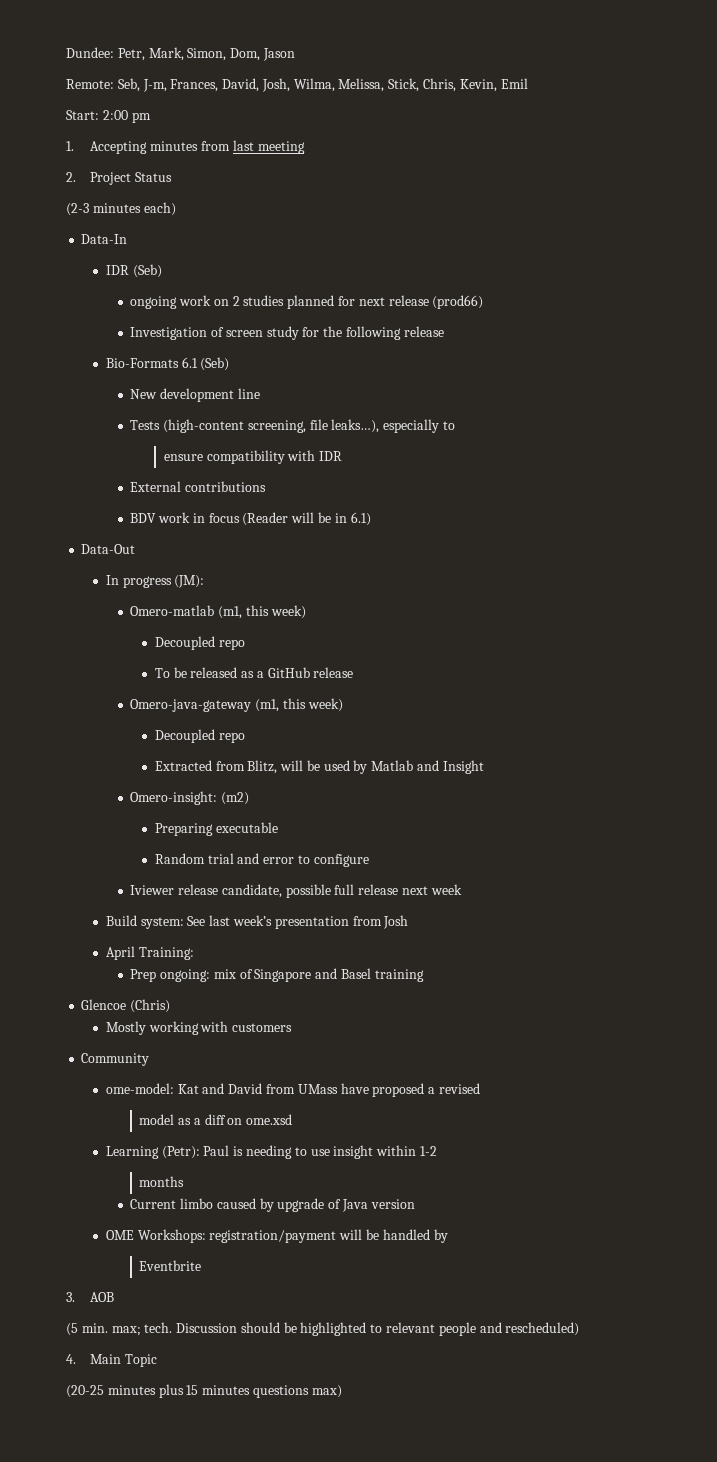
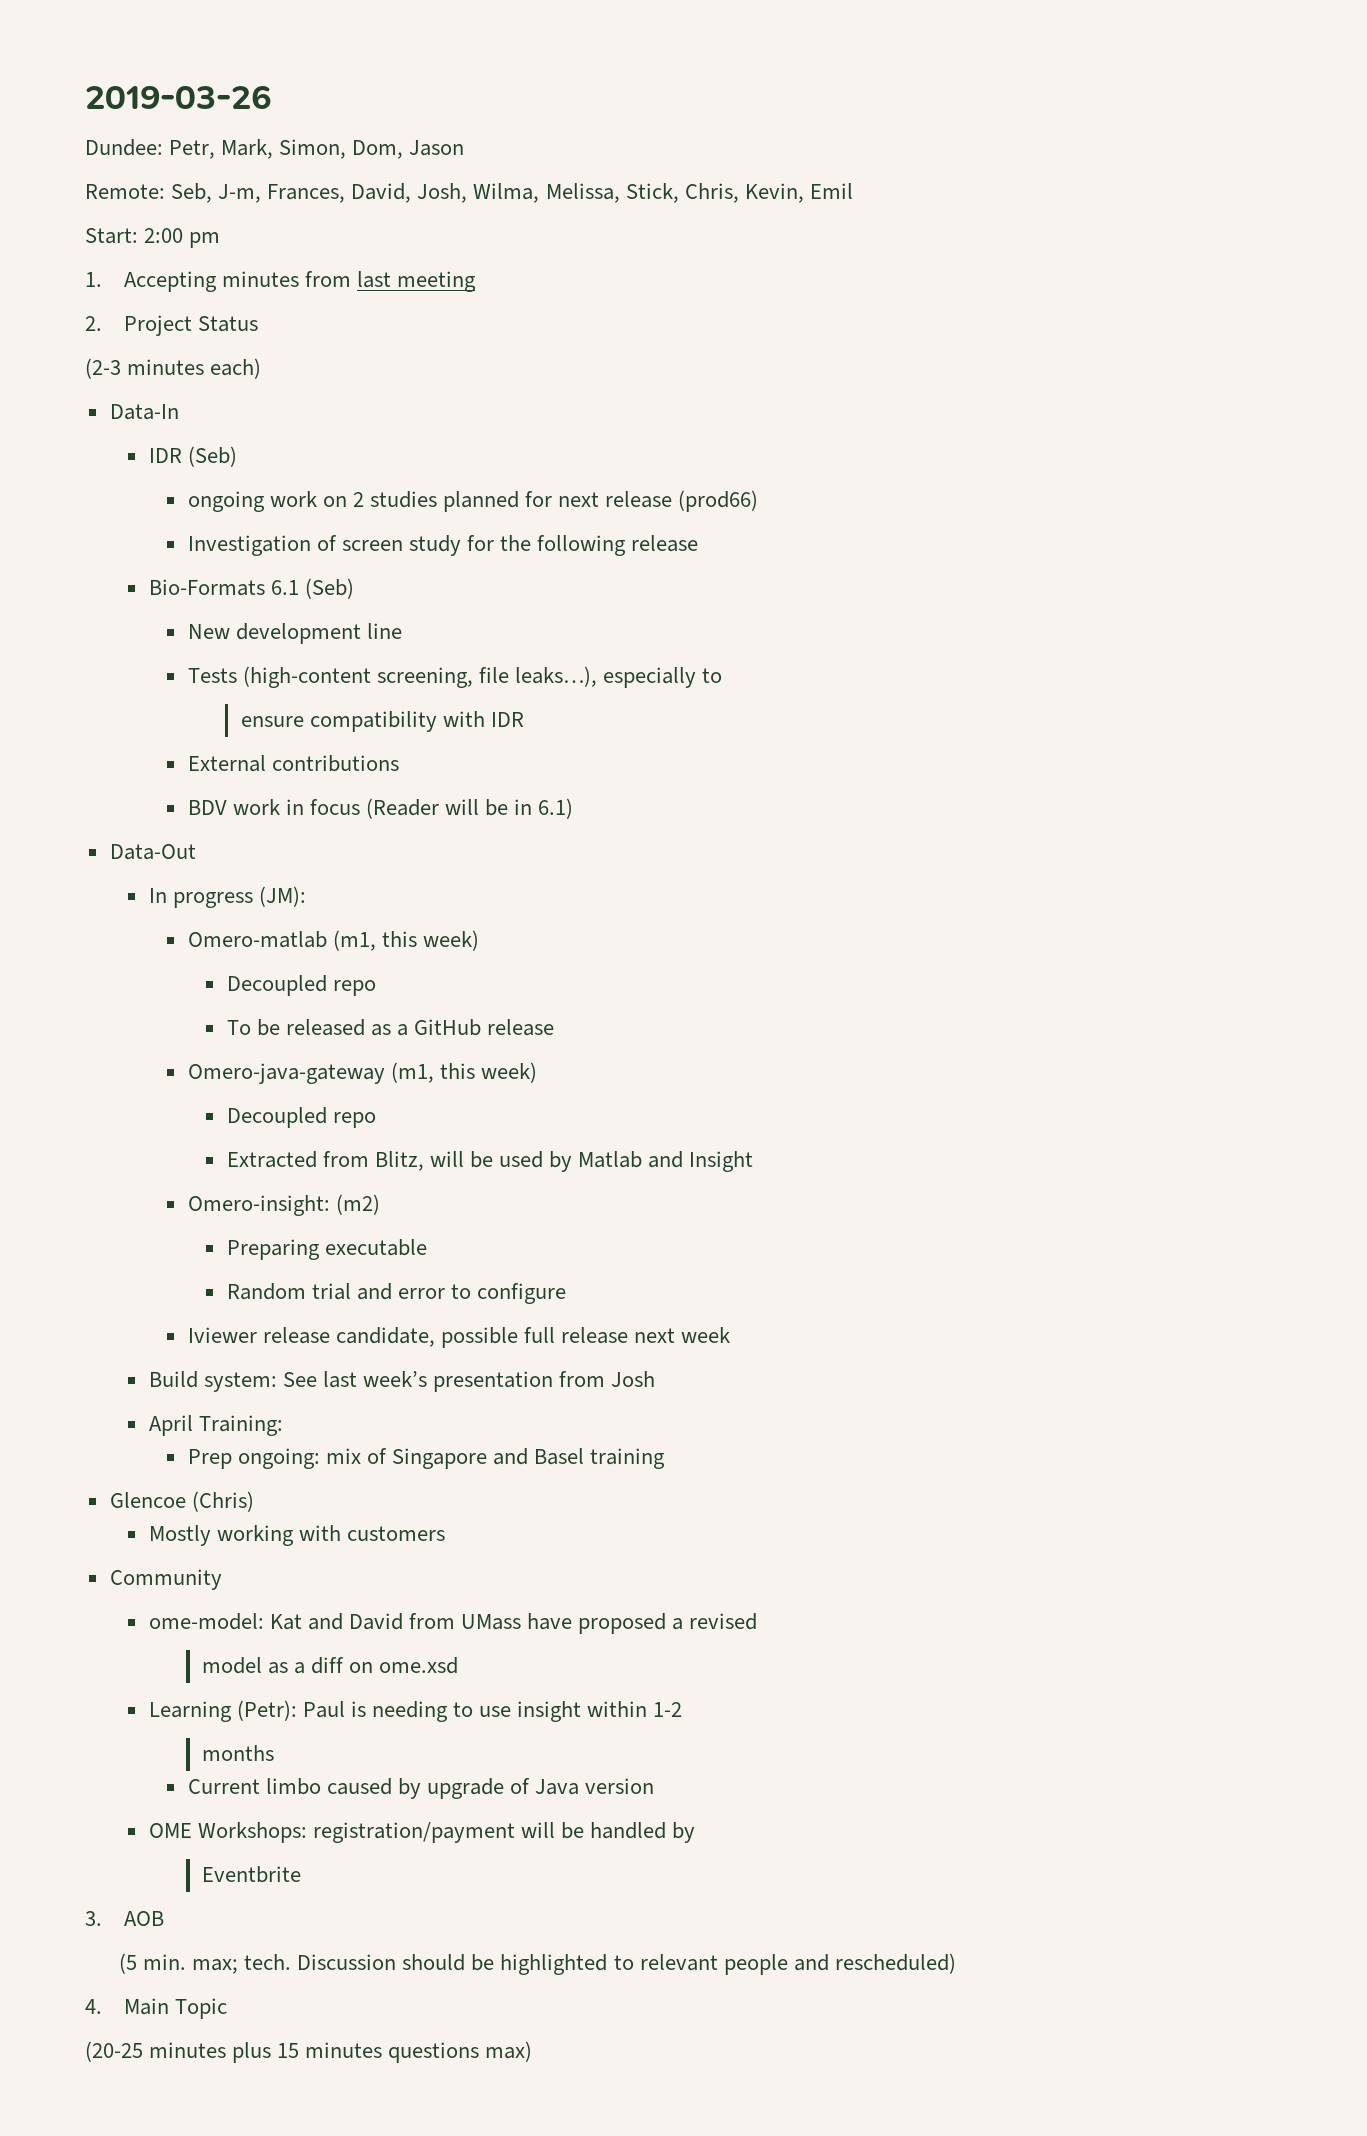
(66, 52) none -> [85,85,272,109] 2019-03-26 //

